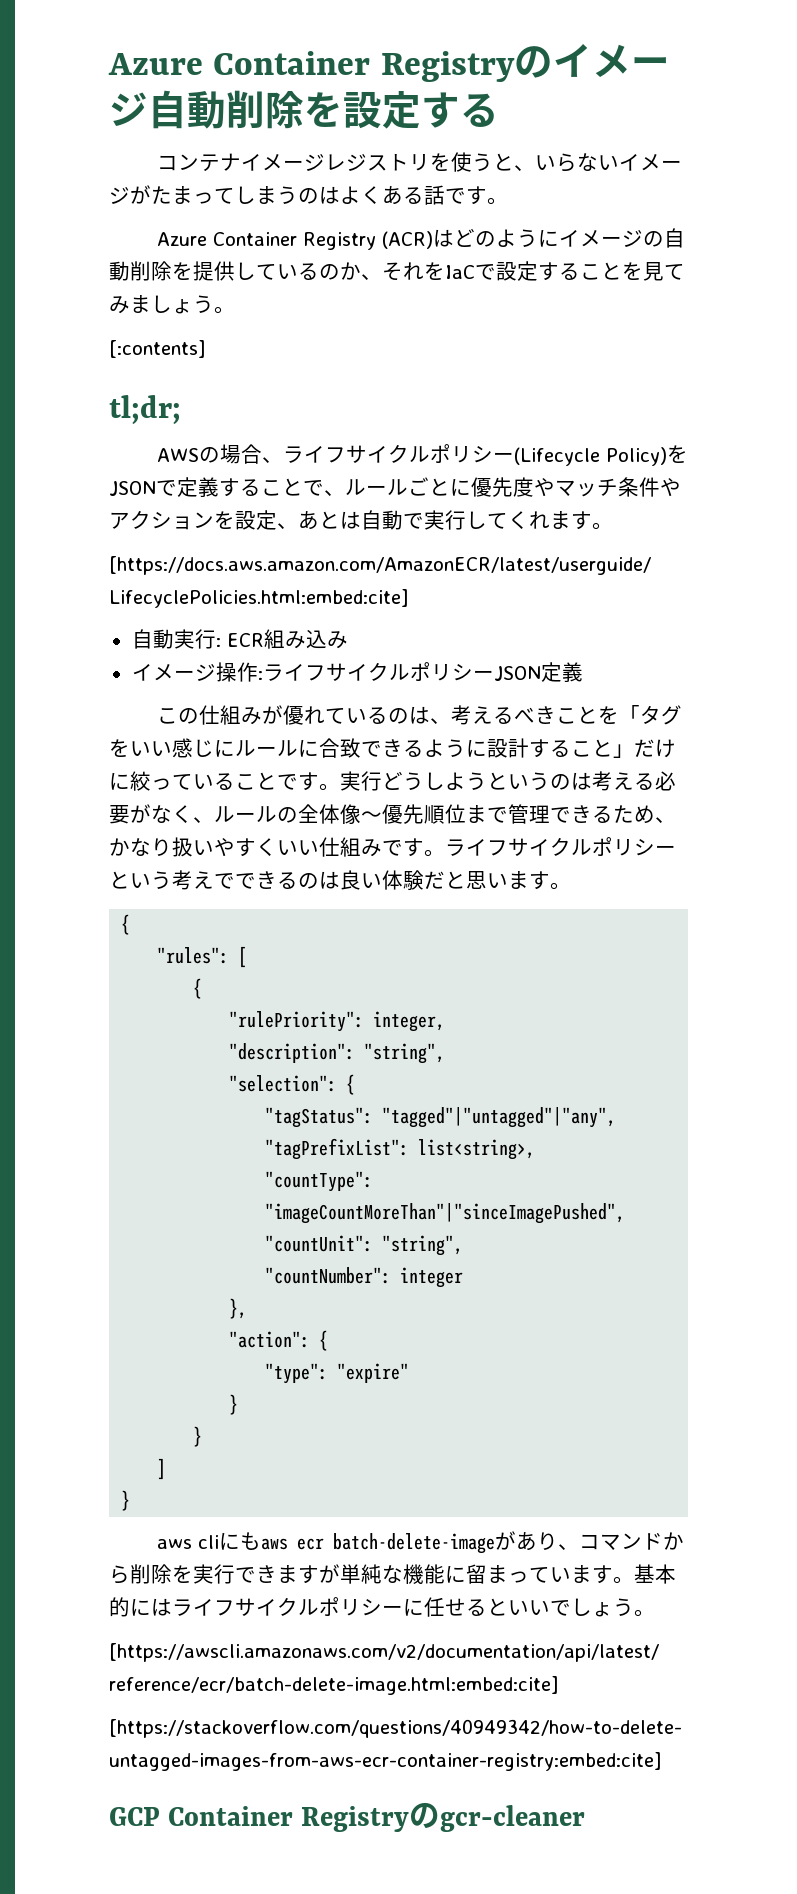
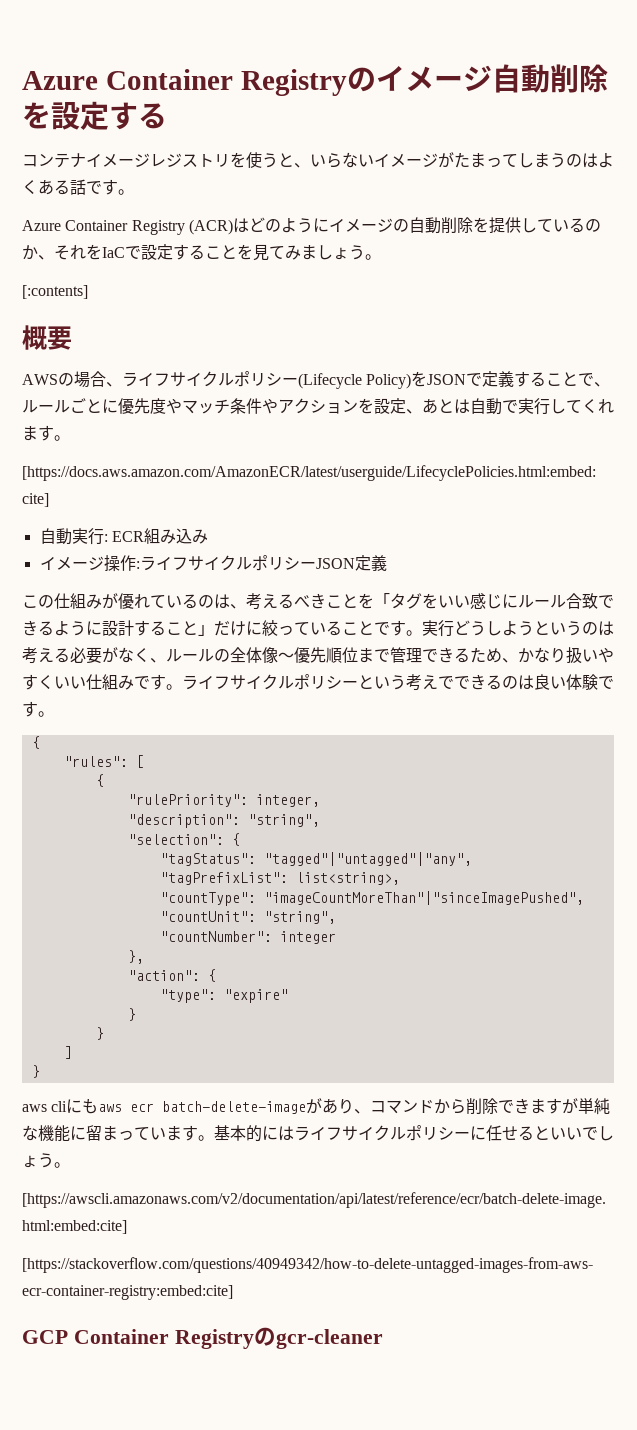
[109,395,181,425] tl;dr; -> [22,325,72,350] 概要
[298,740,319,757] に -> (566, 601) none
[424,871,529,889] だと思いま -> [598,676,614,689] で
[172,1564,235,1584] を実行 -> (499, 1106) none

